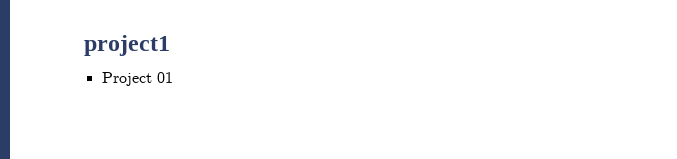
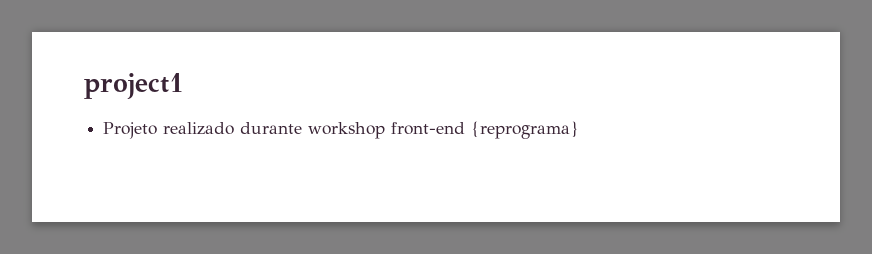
[101,72,173,86] Project 01 -> [103,121,580,139] Projeto realizado durante workshop front-end {reprograma}

